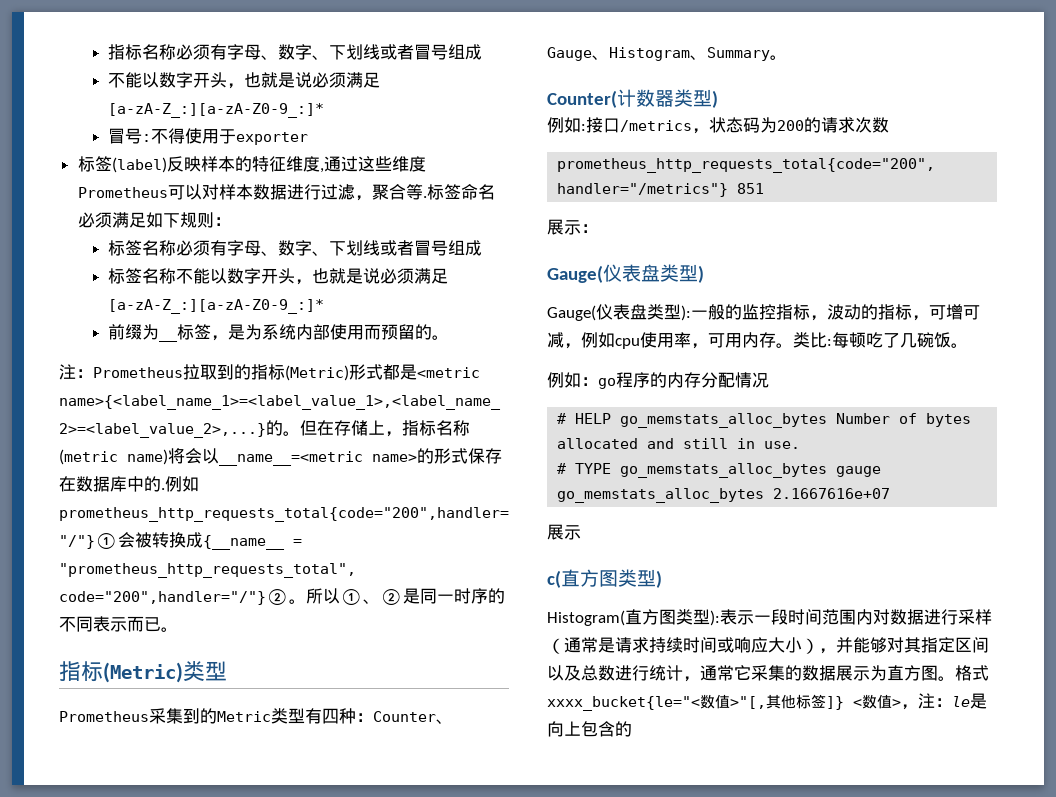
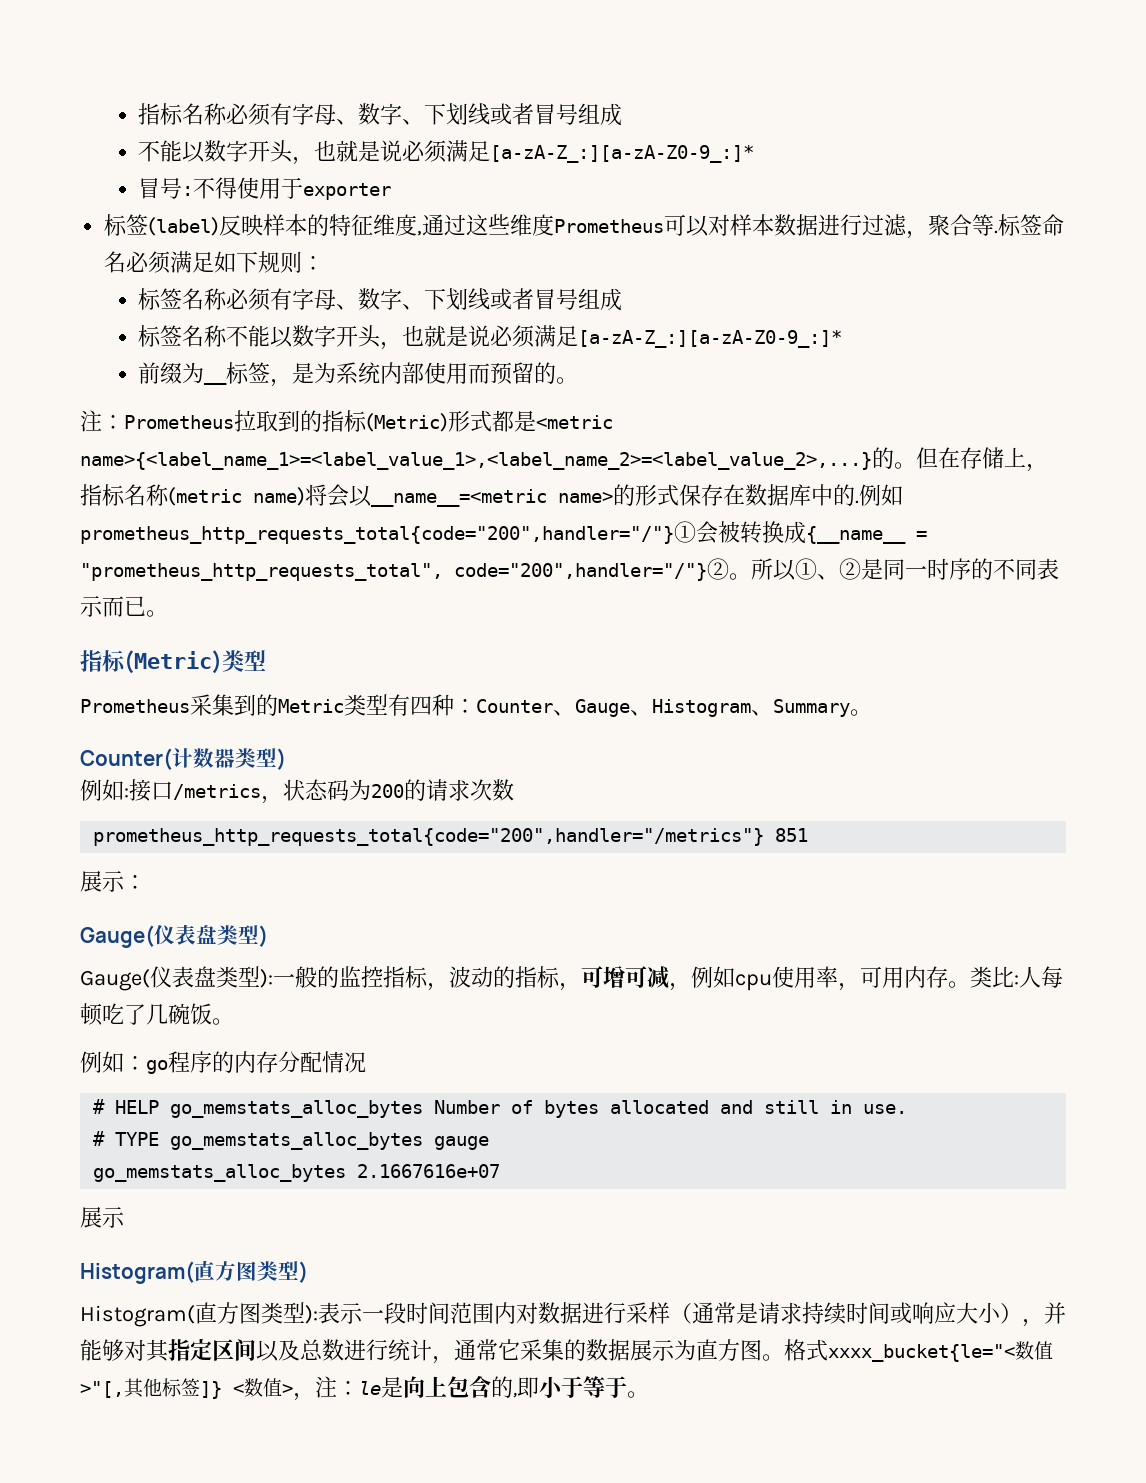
(832, 342) none -> [1019,966,1041,988] 人
[547,570,561,588] c( -> [80,1261,194,1284] Histogram(
(632, 729) none -> [513,1376,649,1398] ,即小于等于。

